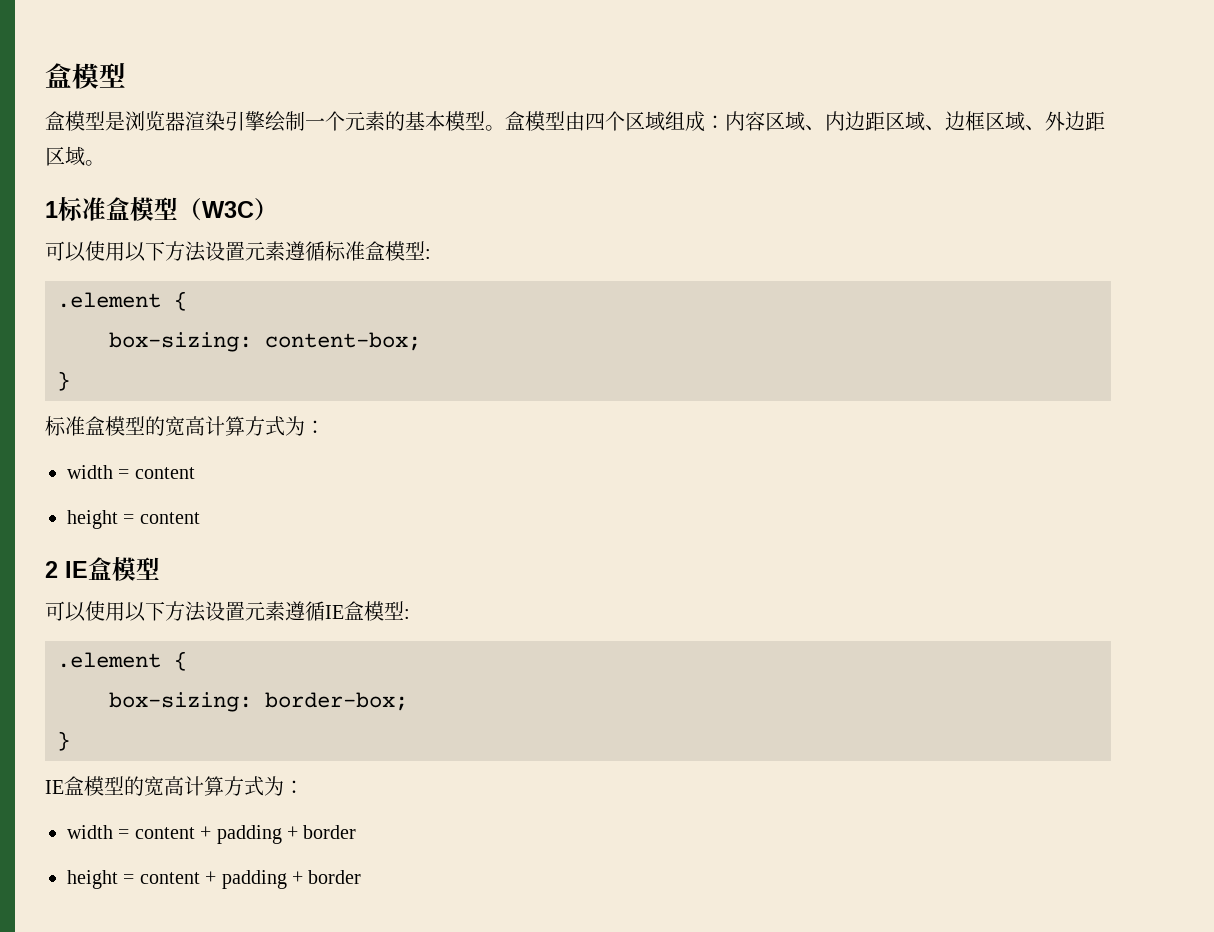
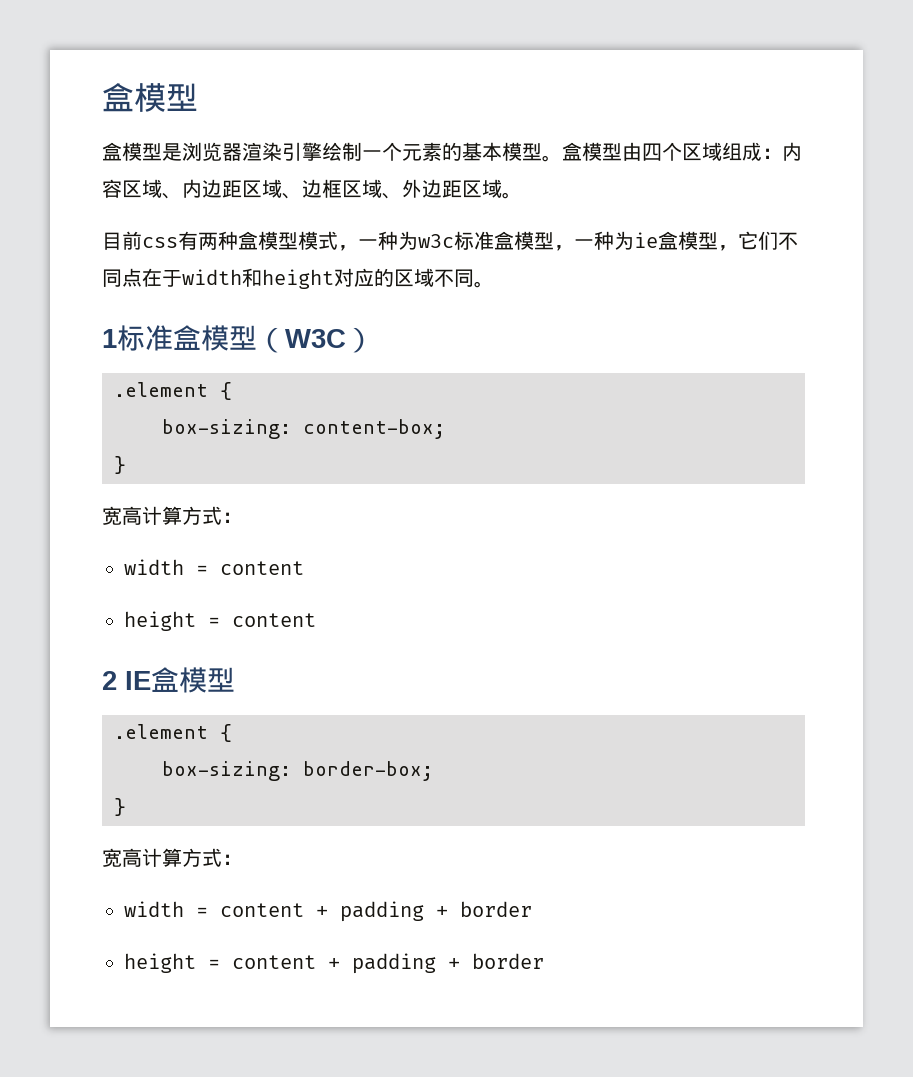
(105, 163) none -> [102,231,798,251] [102,268,494,289] // 目前css有两种盒模型模式，一种为w3c标准盒模型，一种为ie盒模型，它们不同点在于width和height对应的区域不同。
[45,241,431,262] // 可以使用以下方法设置元素遵循标准盒模型: -> (374, 340) none
[45,416,305,436] 标准盒模型的宽高计算方式为 -> [102,506,222,525] 宽高计算方式
[45,601,410,622] // 可以使用以下方法设置元素遵循IE盒模型: -> (235, 679) none
[45,776,284,796] IE盒模型的宽高计算方式为 -> [102,848,222,867] 宽高计算方式

